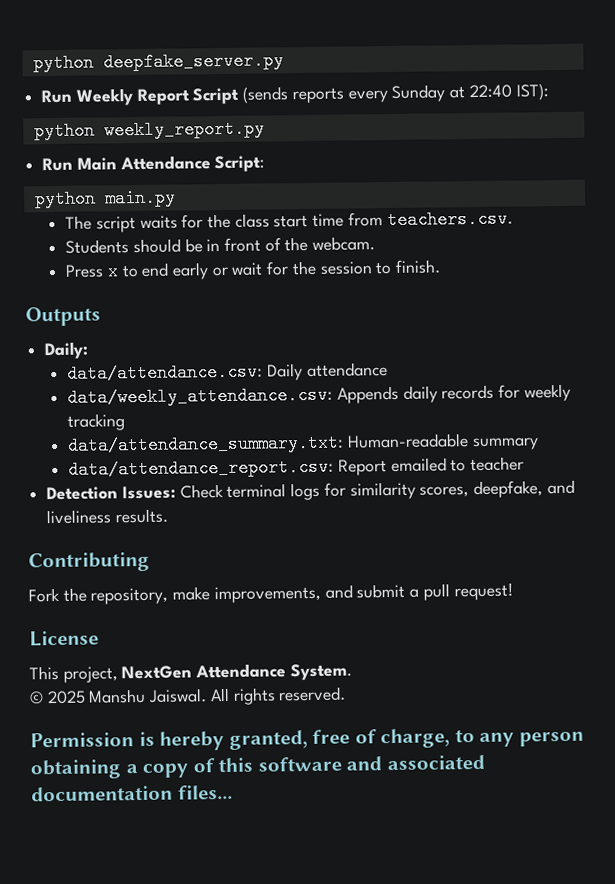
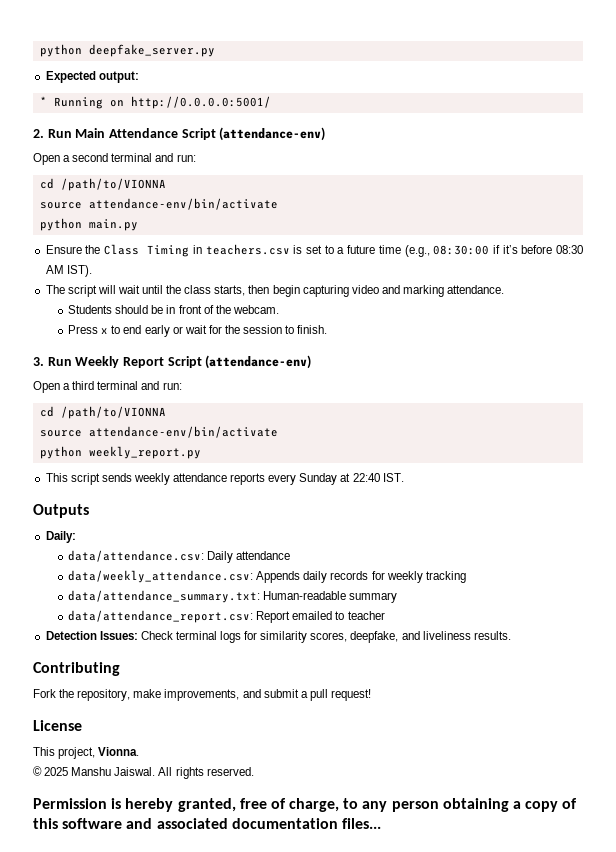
[41,83,549,106] [33,119,265,141] [42,155,266,173] [33,188,176,209] [65,209,513,233] Run Weekly Report Script (sends reports every Sunday at 22:40 IST): // python weekly_report.py // Run Main Attendance Script: // python main.py // The script waits for the class start time from teachers.csv. -> [45,71,139,83] [39,96,271,109] [33,127,326,141] [33,153,196,165] [39,178,166,191] [39,198,278,210] [39,218,138,231] [45,244,583,257] [45,265,92,277] [45,285,505,297] Expected output: // * Running on http://0.0.0.0:5001/ // 2. Run Main Attendance Script (attendance-env) // Open a second terminal and run: // cd /path/to/VIONNA // source attendance-env/bin/activate // python main.py // Ensure the Class Timing in teachers.csv is set to a future time (e.g., 08:30:00 if it’s before 08:30 AM IST). // The script will wait until the class starts, then begin capturing video and marking attendance.
(442, 266) none -> [33,355,312,369] [33,381,182,393] [39,406,166,419] [39,426,278,438] [39,446,201,459] [45,473,404,485] // 3. Run Weekly Report Script (attendance-env) // Open a third terminal and run: // cd /path/to/VIONNA // source attendance-env/bin/activate // python weekly_report.py // This script sends weekly attendance reports every Sunday at 22:40 IST.
[121,663,352,681] NextGen Attendance System. -> [98,747,140,756] Vionna.

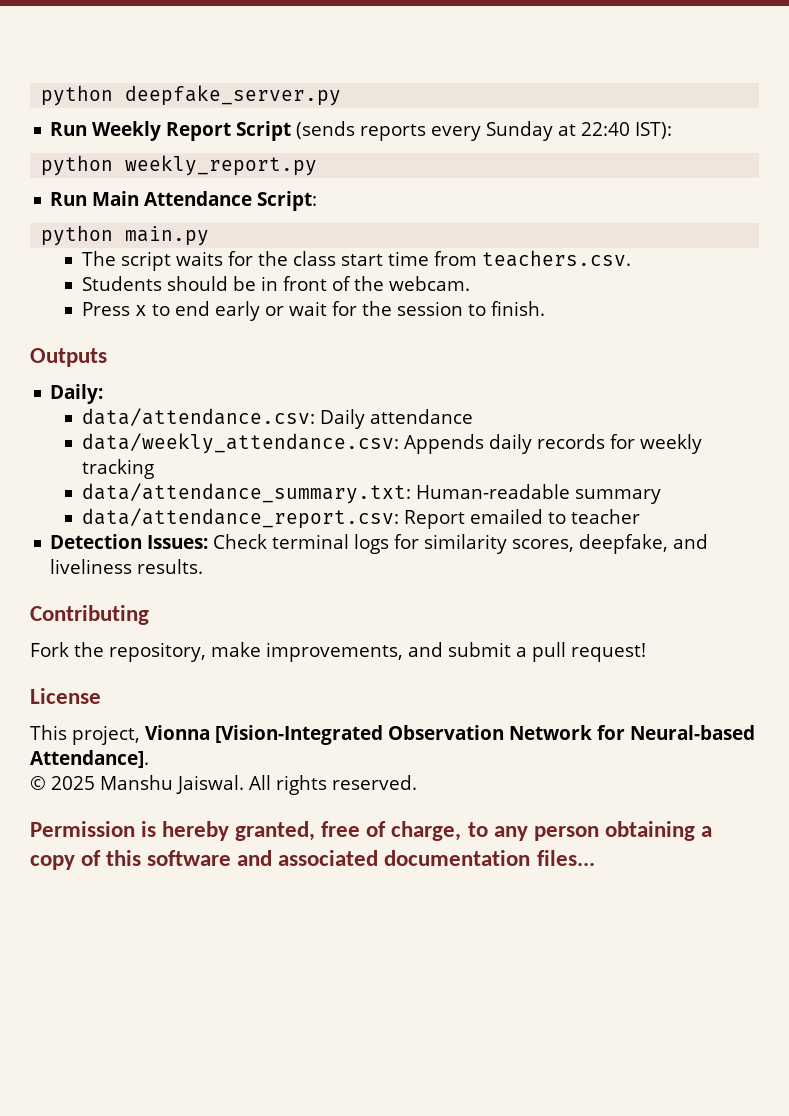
[45,71,139,83] [39,96,271,109] [33,127,326,141] [33,153,196,165] [39,178,166,191] [39,198,278,210] [39,218,138,231] [45,244,583,257] [45,265,92,277] [45,285,505,297] Expected output: // * Running on http://0.0.0.0:5001/ // 2. Run Main Attendance Script (attendance-env) // Open a second terminal and run: // cd /path/to/VIONNA // source attendance-env/bin/activate // python main.py // Ensure the Class Timing in teachers.csv is set to a future time (e.g., 08:30:00 if it’s before 08:30 AM IST). // The script will wait until the class starts, then begin capturing video and marking attendance. -> [50,121,673,141] [41,155,318,176] [50,191,318,211] [41,225,210,246] [81,250,631,271] Run Weekly Report Script (sends reports every Sunday at 22:40 IST): // python weekly_report.py // Run Main Attendance Script: // python main.py // The script waits for the class start time from teachers.csv.
[33,355,312,369] [33,381,182,393] [39,406,166,419] [39,426,278,438] [39,446,201,459] [45,473,404,485] // 3. Run Weekly Report Script (attendance-env) // Open a third terminal and run: // cd /path/to/VIONNA // source attendance-env/bin/activate // python weekly_report.py // This script sends weekly attendance reports every Sunday at 22:40 IST. -> (545, 308) none
[98,747,140,756] Vionna. -> [145,725,755,745] [30,750,149,768] Vionna [Vision-Integrated Observation Network for Neural-based Attendance].

